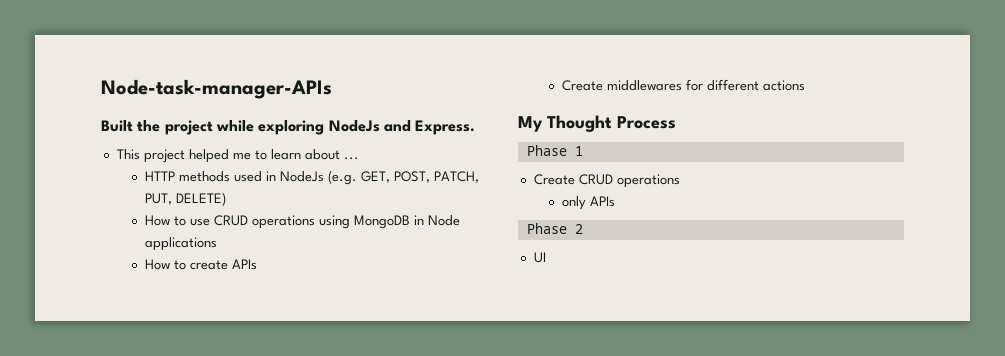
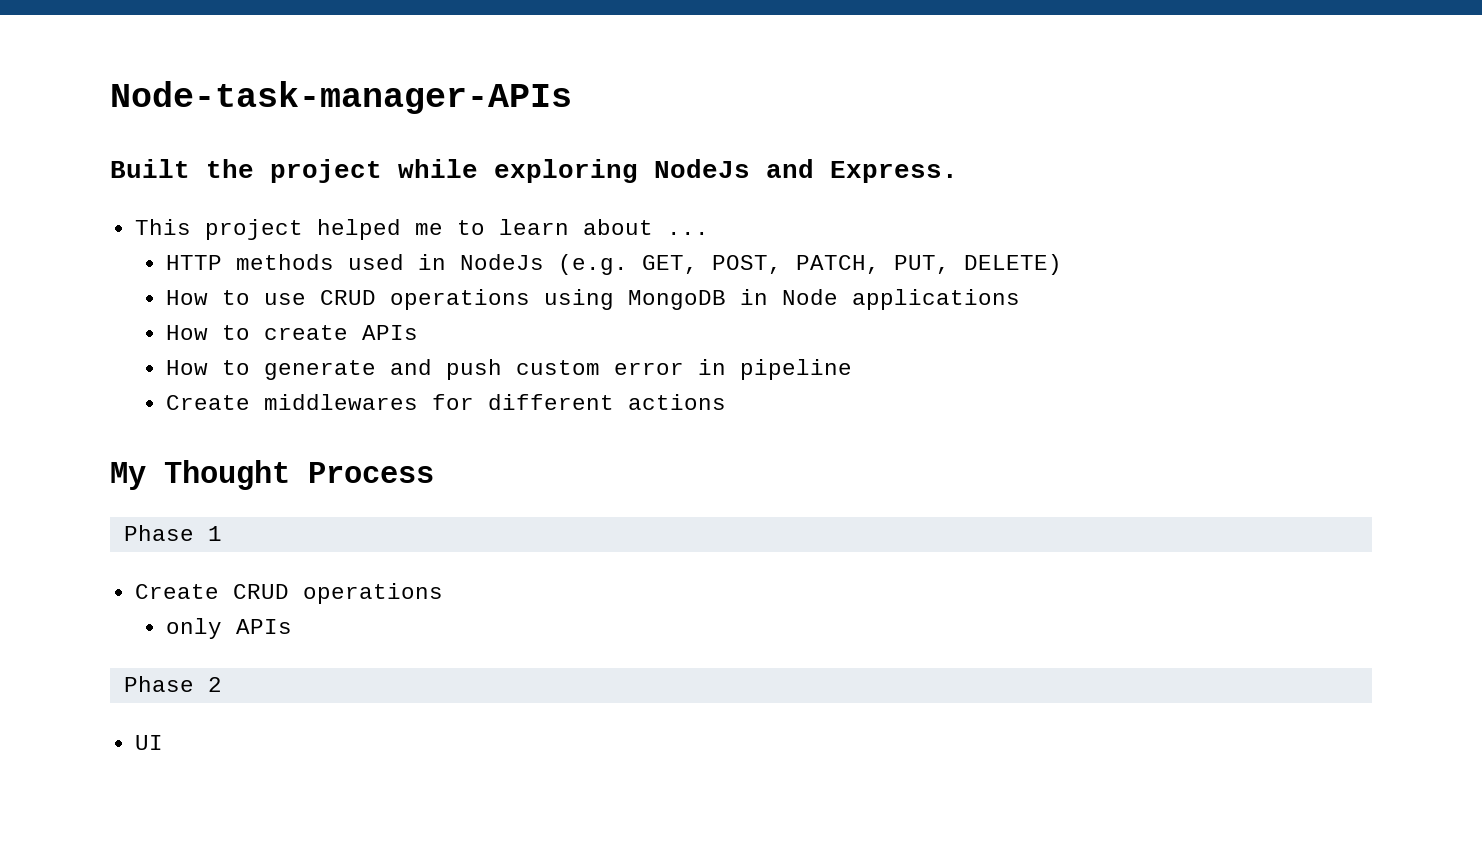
(258, 264) none -> [165,359,852,380] // How to generate and push custom error in pipeline

